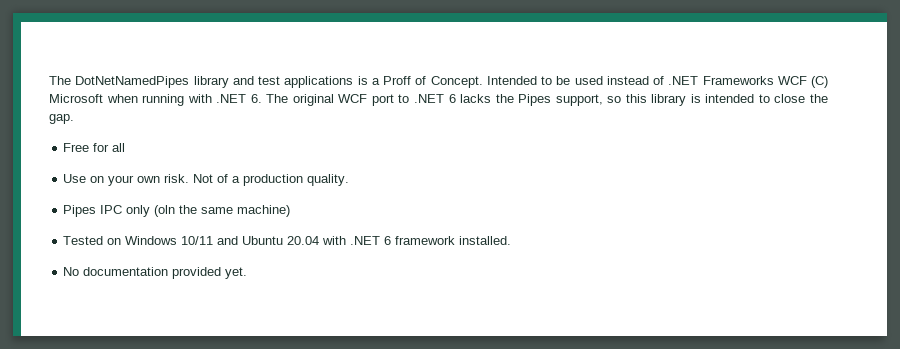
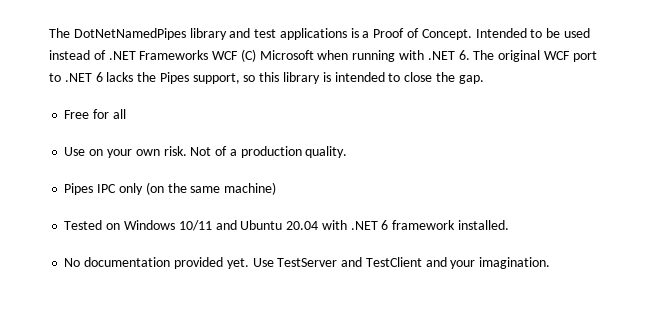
[383,76,411,85] Proff -> [373,28,405,38] Proof
[154,205,176,217] (oln -> [145,182,164,195] (on
(248, 273) none -> [252,257,551,269] Use TestServer and TestClient and your imagination.

